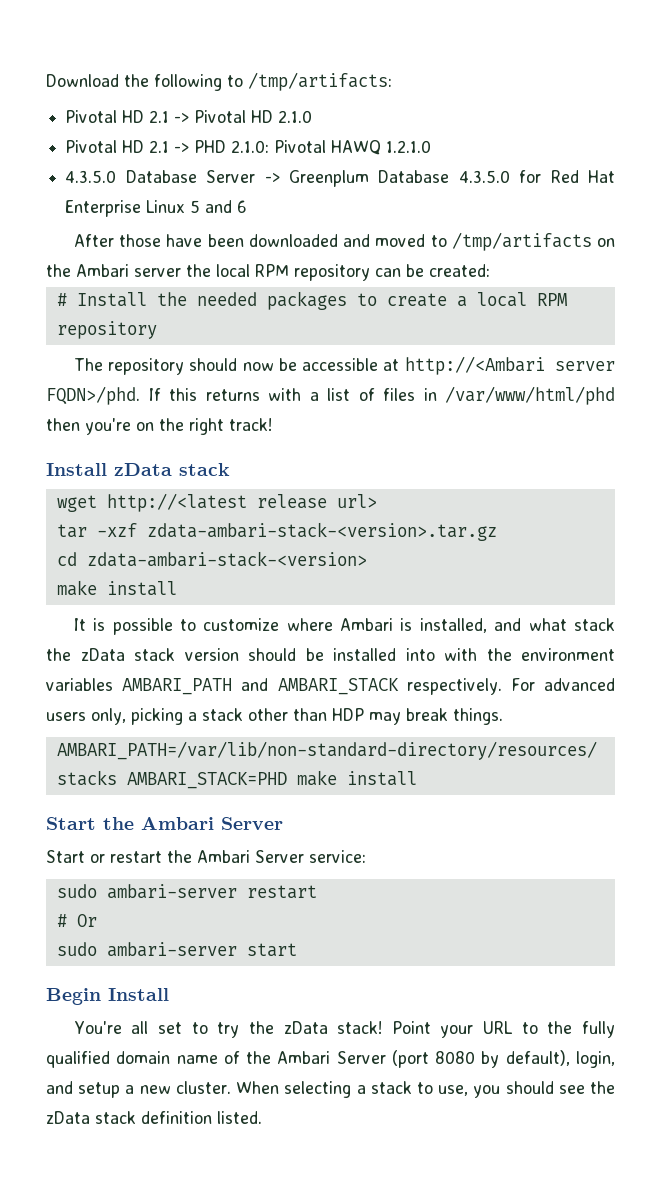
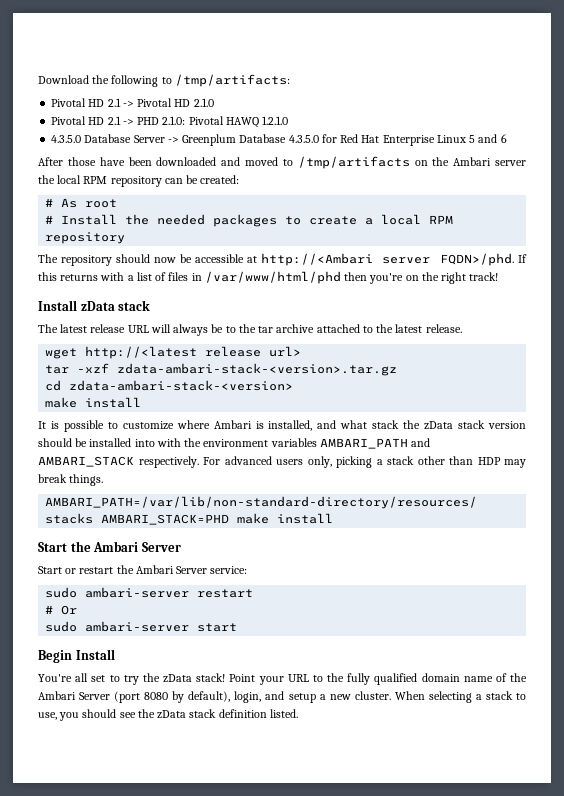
(490, 270) none -> [45,198,118,208] // # As root
(230, 469) none -> [38,324,462,336] // The latest release URL will always be to the tar archive attached to the latest release.

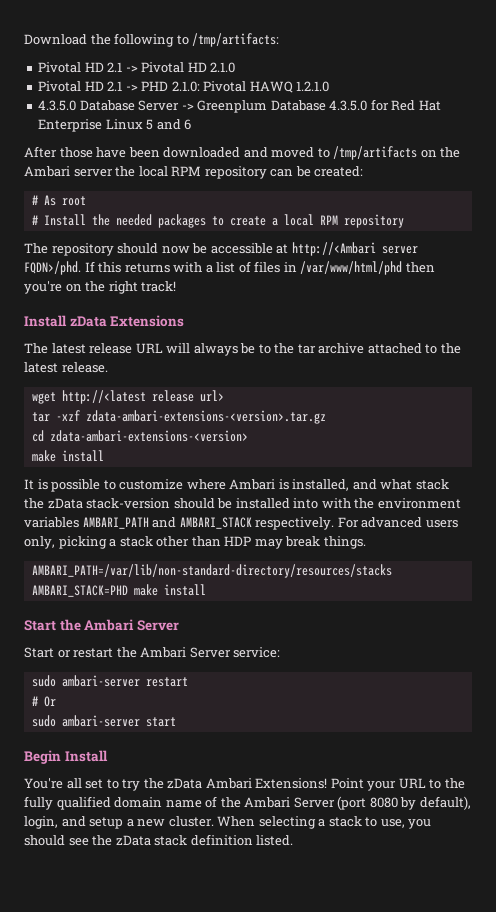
[118,300,151,311] stack -> [110,315,185,327] Extensions
[117,363,398,376] zdata-ambari-stack-<version>.tar.gz -> [85,410,326,424] zdata-ambari-extensions-<version>.tar.gz
[69,380,294,391] zdata-ambari-stack-<version> -> [49,430,248,442] zdata-ambari-extensions-<version>
[458,420,526,429] stack version -> [86,498,171,509] stack-version
[196,673,226,682] stack! -> [205,778,328,789] Ambari Extensions!

